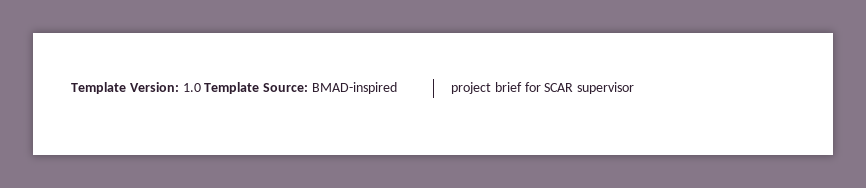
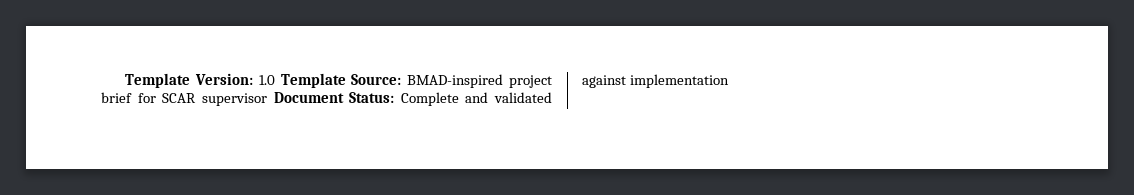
(635, 88) none -> [273,92,552,106] [582,74,729,88] Document Status: Complete and validated against implementation

